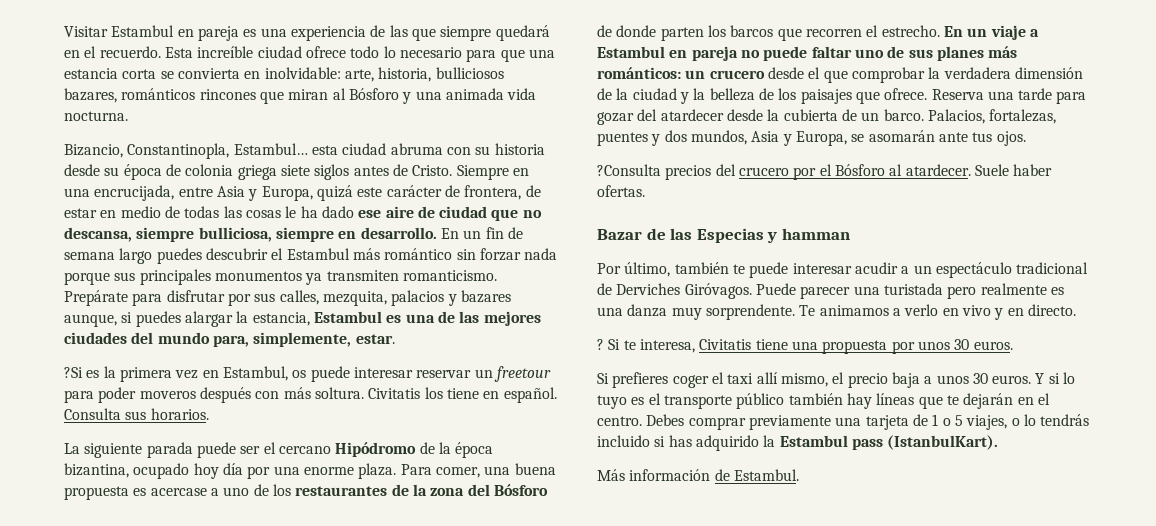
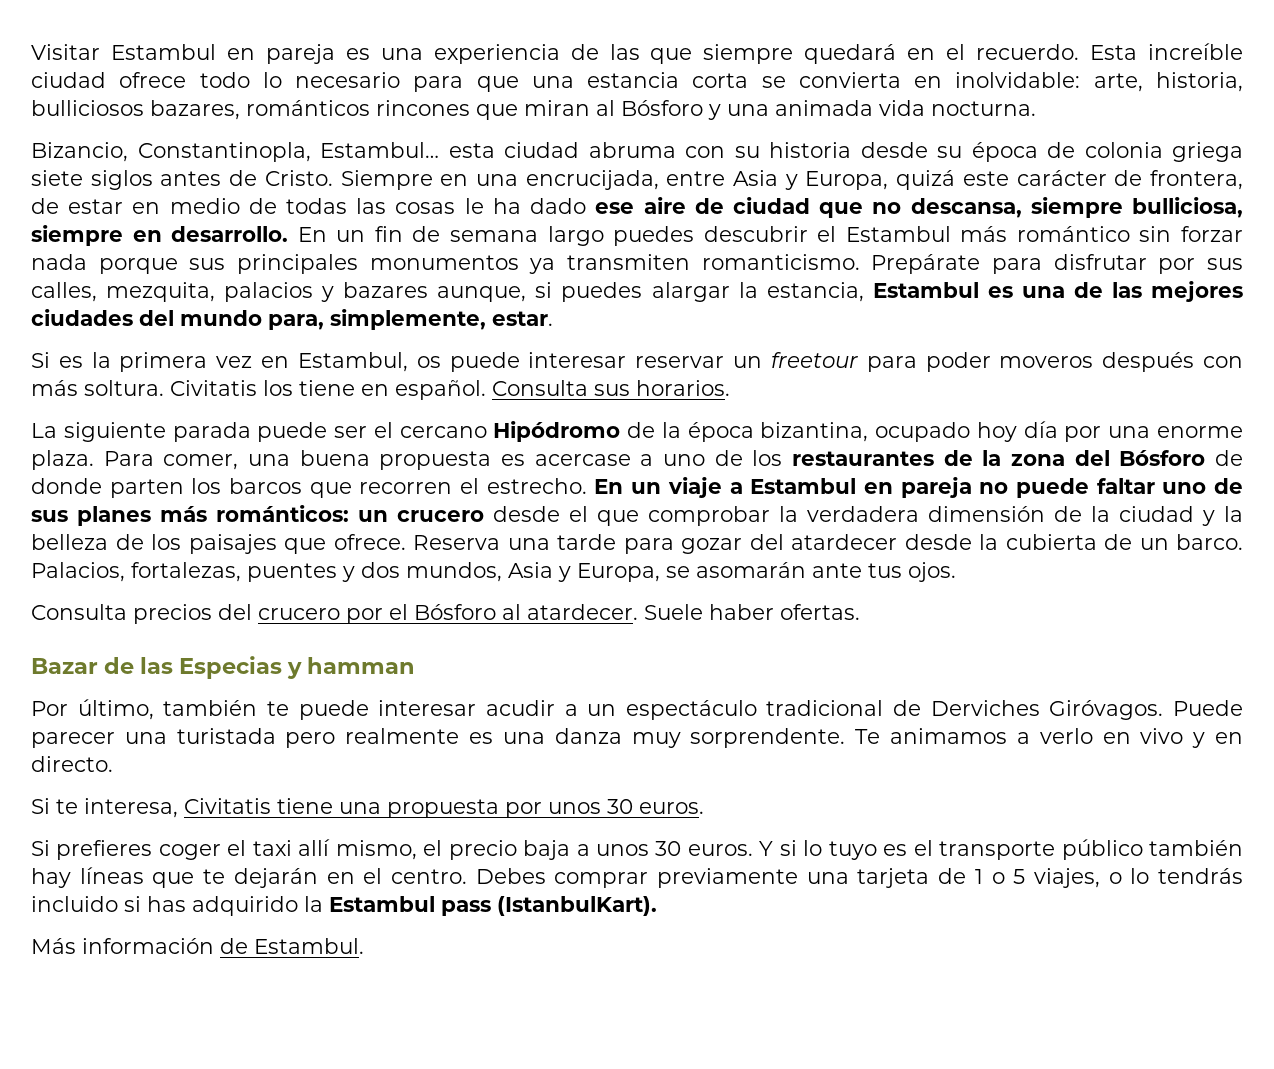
[64,367,83,378] ?Si -> [31,352,50,368] Si
[597,164,661,176] ?Consulta -> [31,604,127,620] Consulta
[597,339,604,350] ? -> (113, 764) none

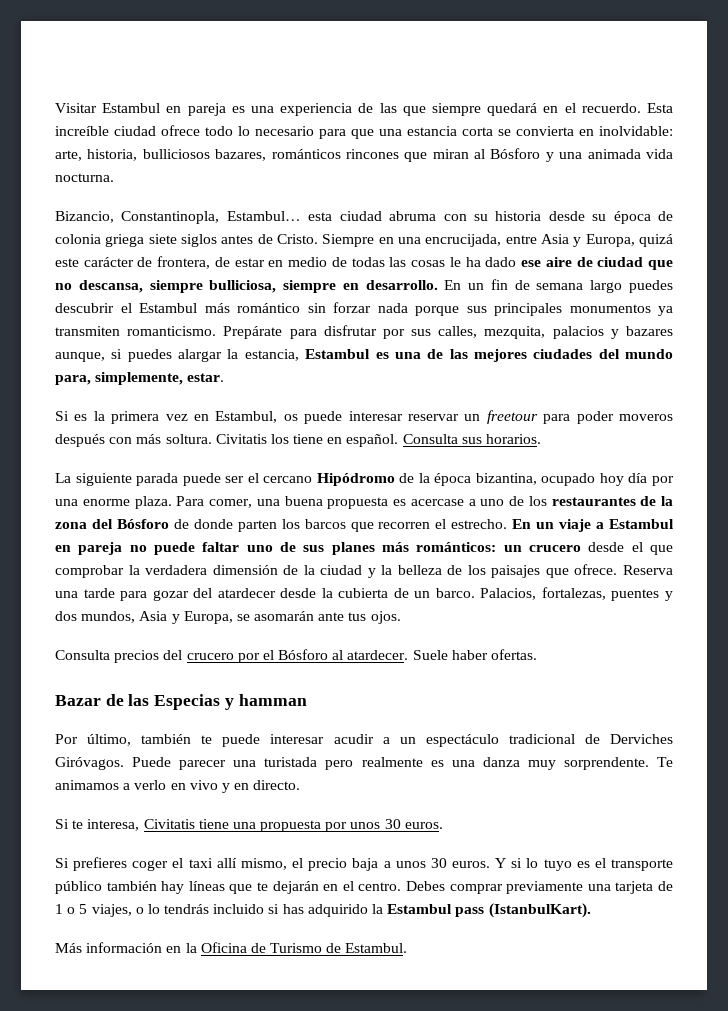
(214, 946) none -> [166,942,323,953] en la Oficina de Turismo

